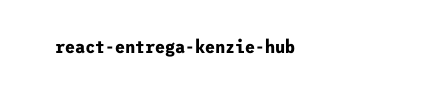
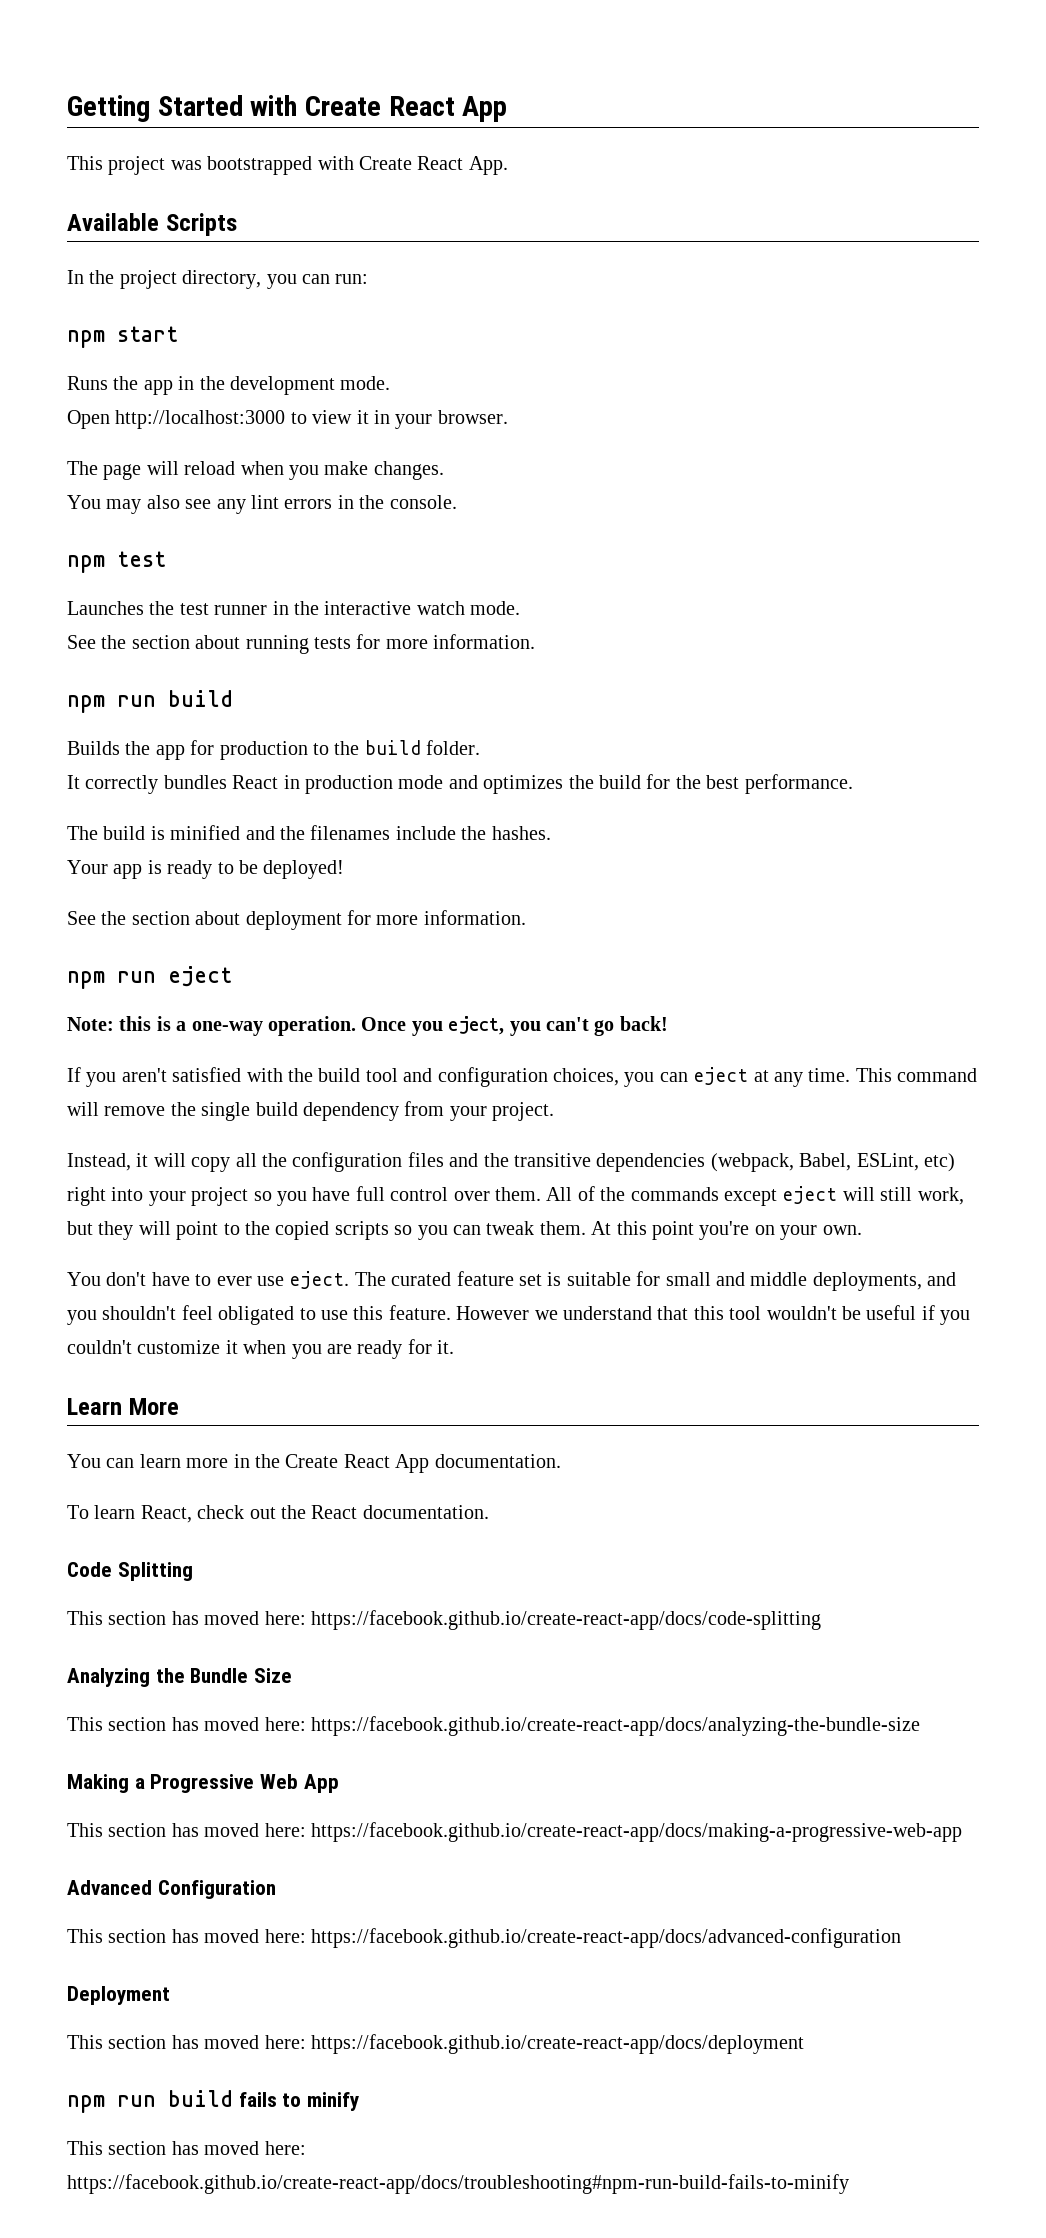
[55,38,295,57] react-entrega-kenzie-hub -> [67,95,508,122] [67,156,508,175] [67,213,237,236] [67,270,369,289] [67,326,178,348] [67,376,391,395] [67,410,508,429] [67,461,444,480] [67,495,457,514] [67,551,166,573] [67,601,521,615] [67,634,536,654] [67,690,233,713] [67,740,481,760] [67,774,853,794] [67,825,551,840] [67,860,345,879] [67,910,526,930] [67,966,232,989] [67,1016,668,1036] [67,1067,978,1087] [67,1101,555,1121] [67,1152,955,1172] [67,1186,964,1206] [67,1221,862,1240] [67,1271,957,1291] [67,1305,971,1325] [67,1339,455,1359] [67,1398,179,1415] [67,1454,561,1473] [67,1505,489,1523] [67,1562,193,1581] [67,1610,821,1630] [67,1668,293,1687] [67,1716,920,1736] [67,1774,339,1793] [67,1822,962,1842] [67,1880,276,1899] [67,1928,901,1948] [67,1986,170,2005] [67,2034,804,2054] [67,2090,360,2113] [67,2141,306,2155] [67,2174,849,2194] Getting Started with Create React App // This project was bootstrapped with Create React App. // Available Scripts // In the project directory, you can run: // npm start // Runs the app in the development mode. // Open http://localhost:3000 to view it in your browser. // The page will reload when you make changes. // You may also see any lint errors in the console. // npm test // Launches the test runner in the interactive watch mode. // See the section about running tests for more information. // npm run build // Builds the app for production to the build folder. // It correctly bundles React in production mode and optimizes the build for the best performance. // The build is minified and the filenames include the hashes. // Your app is ready to be deployed! // See the section about deployment for more information. // npm run eject // Note: this is a one-way operation. Once you eject, you can't go back! // If you aren't satisfied with the build tool and configuration choices, you can eject at any time. This command will remove the single build dependency from your project. // Instead, it will copy all the configuration files and the transitive dependencies (webpack, Babel, ESLint, etc) right into your project so you have full control over them. All of the commands except eject will still work, but they will point to the copied scripts so you can tweak them. At this point you're on your own. // You don't have to ever use eject. The curated feature set is suitable for small and middle deployments, and you shouldn't feel obligated to use this feature. However we understand that this tool wouldn't be useful if you couldn't customize it when you are ready for it. // Learn More // You can learn more in the Create React App documentation. // To learn React, check out the React documentation. // Code Splitting // This section has moved here: https://facebook.github.io/create-react-app/docs/code-splitting // Analyzing the Bundle Size // This section has moved here: https://facebook.github.io/create-react-app/docs/analyzing-the-bundle-size // Making a Progressive Web App // This section has moved here: https://facebook.github.io/create-react-app/docs/making-a-progressive-web-app // Advanced Configuration // This section has moved here: https://facebook.github.io/create-react-app/docs/advanced-configuration // Deployment // This section has moved here: https://facebook.github.io/create-react-app/docs/deployment // npm run build fails to minify // This section has moved here: https://facebook.github.io/create-react-app/docs/troubleshooting#npm-run-build-fails-to-minify

